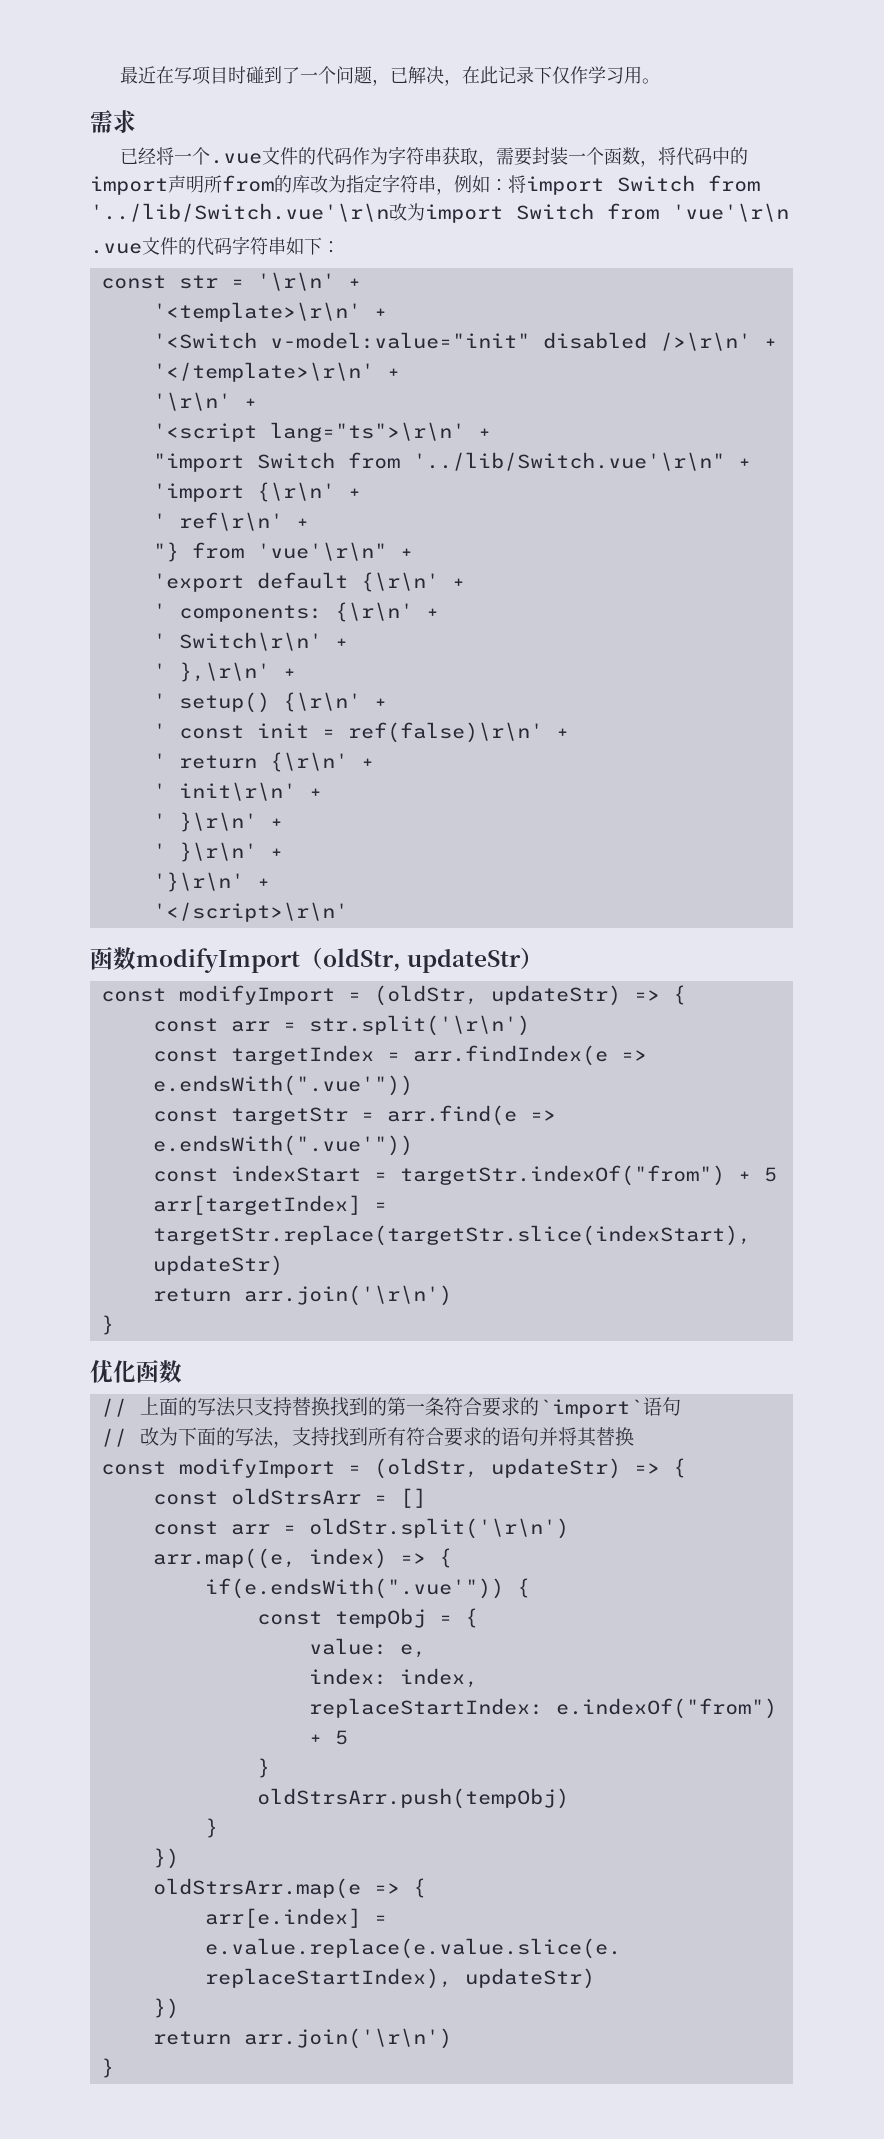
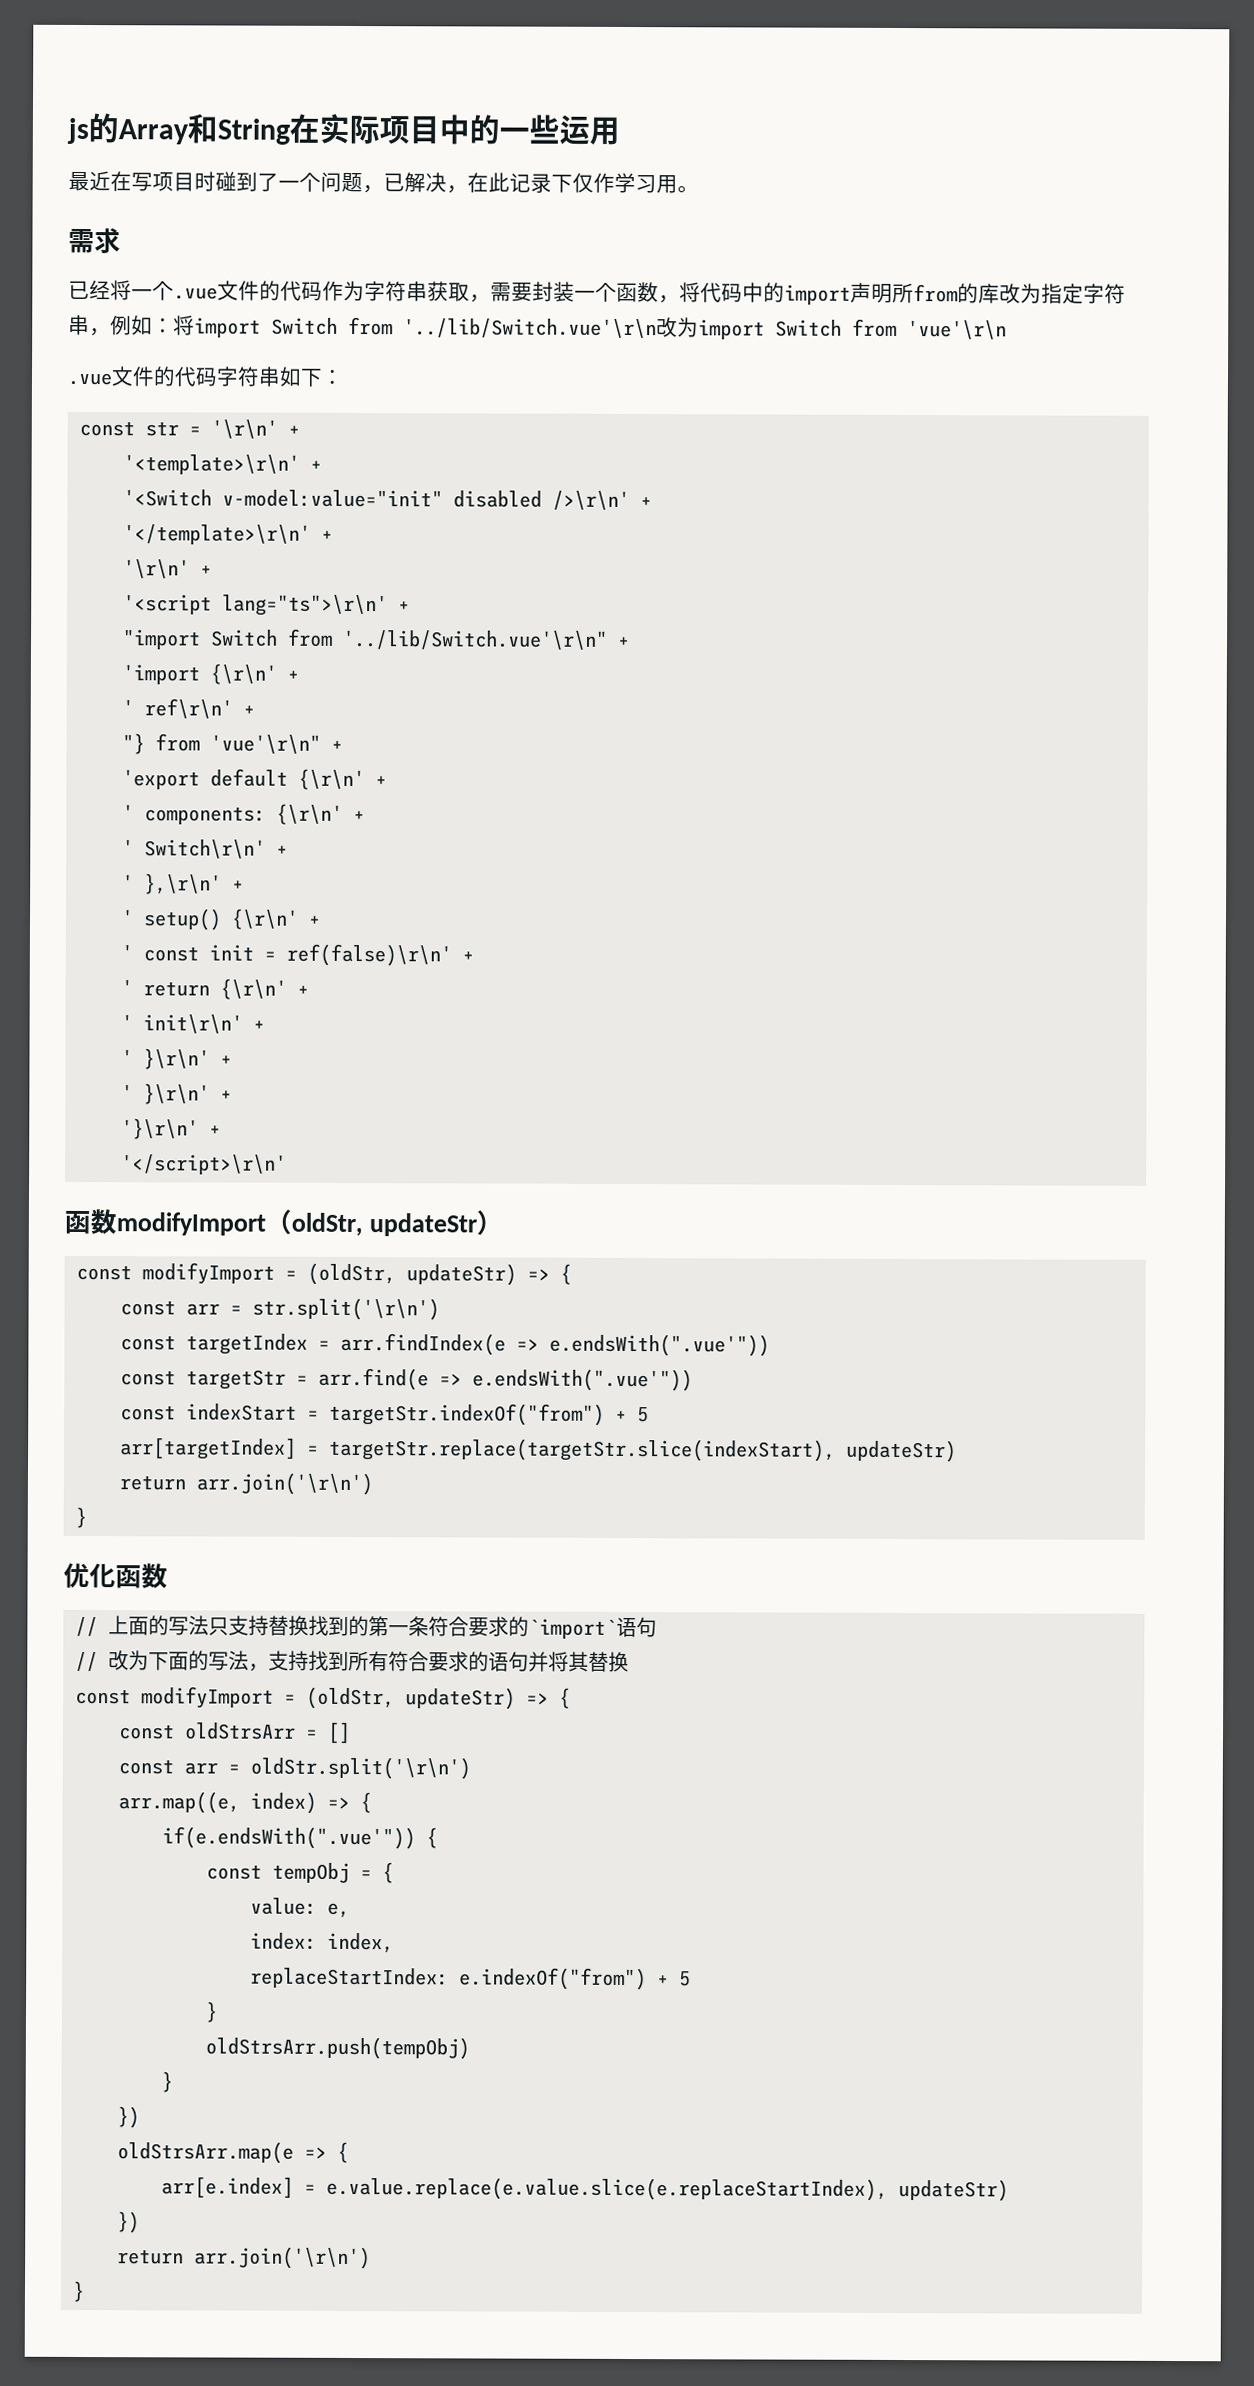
(120, 75) none -> [67,113,620,145] js的Array和String在实际项目中的一些运用 //

